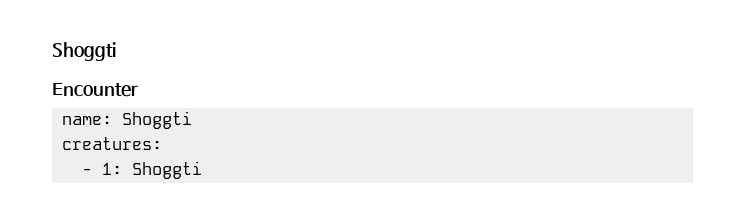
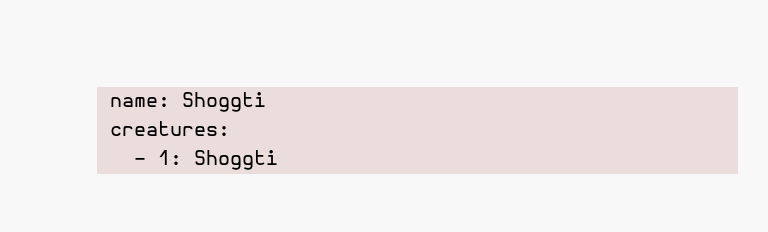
[52,42,116,61] [52,83,138,97] Shoggti // Encounter // -> (110, 102) none

